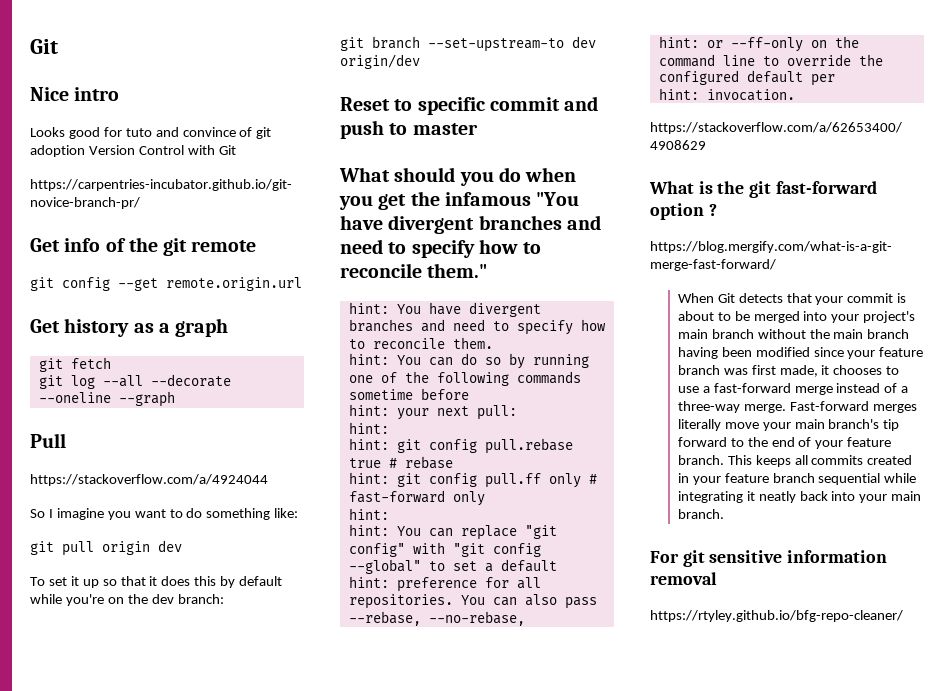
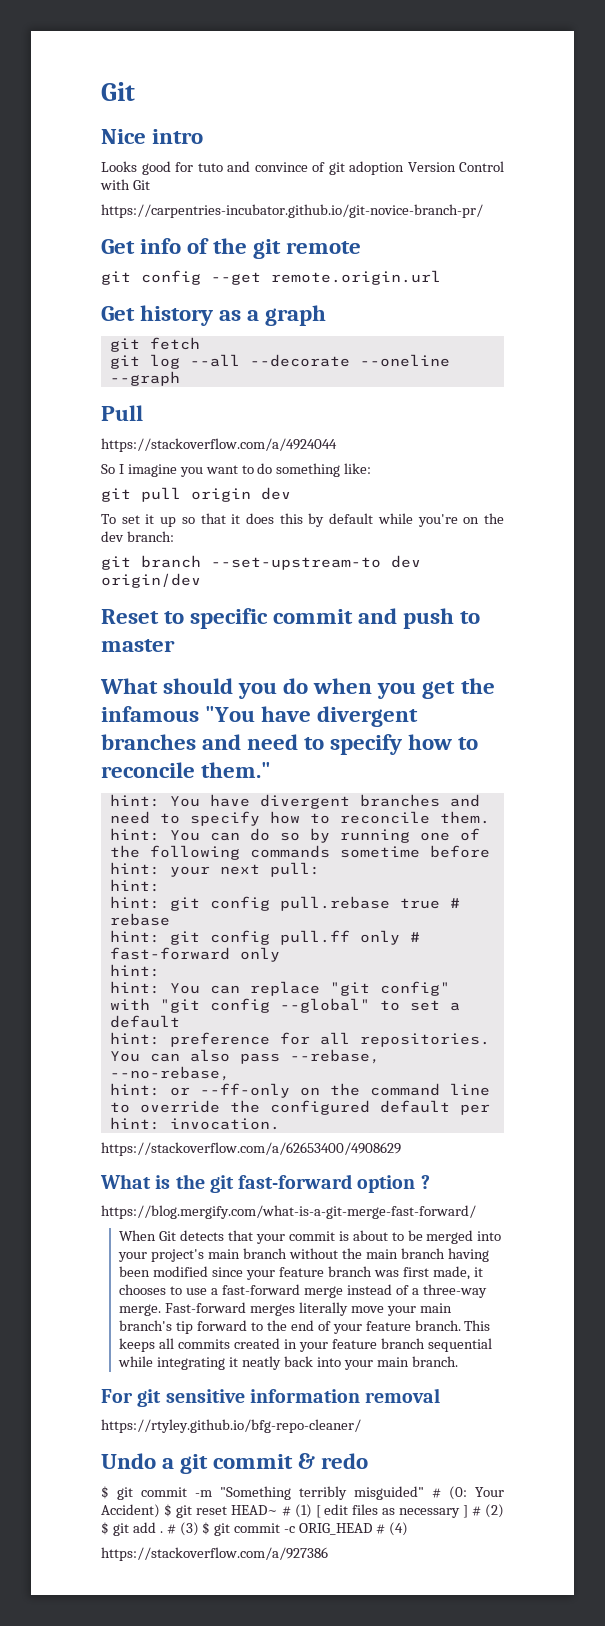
(903, 616) none -> [101,1453,369,1474] [101,1486,504,1500] [101,1504,504,1518] [101,1522,408,1536] [101,1547,328,1561] // Undo a git commit & redo // $ git commit -m "Something terribly misguided" # (0: Your Accident) $ git reset HEAD~ # (1) [ edit files as necessary ] # (2) $ git add . # (3) $ git commit -c ORIG_HEAD # (4) // https://stackoverflow.com/a/927386

